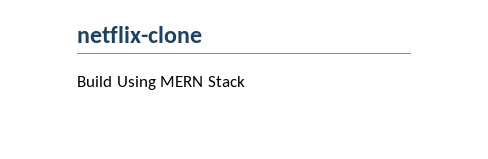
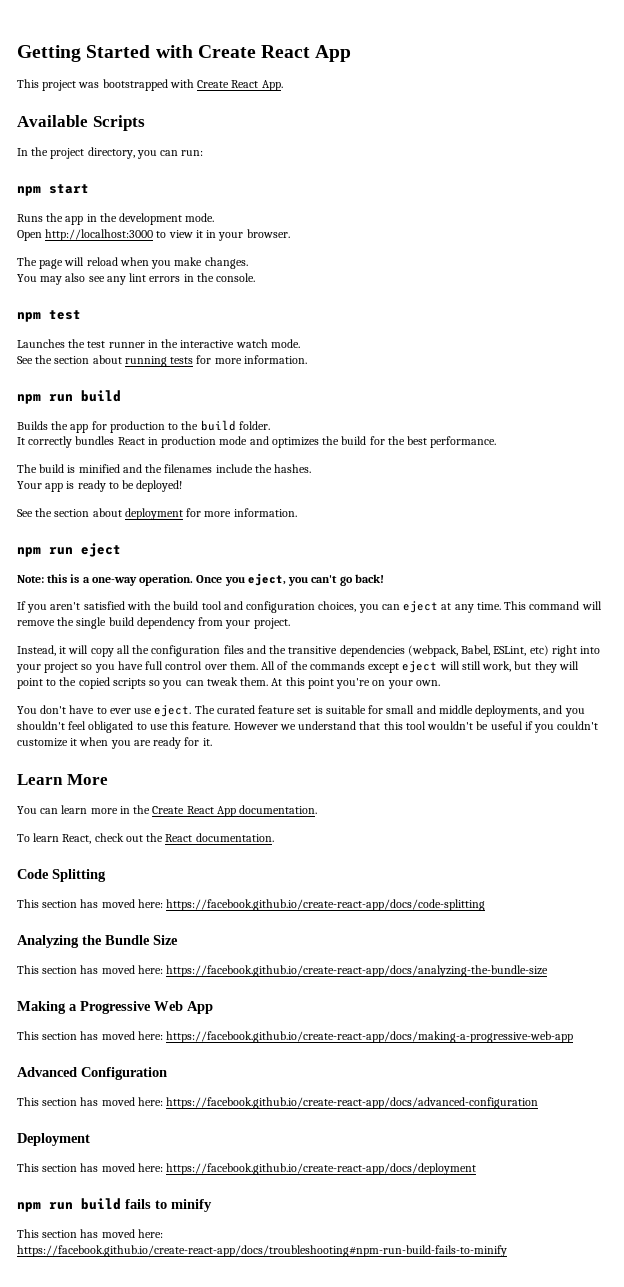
[77,26,202,43] [77,76,245,90] netflix-clone // Build Using MERN Stack -> [17,45,352,62] [17,79,283,91] [17,115,145,131] [17,147,204,159] [17,184,89,196] [17,213,215,225] [17,229,290,241] [17,257,248,269] [17,273,256,285] [17,310,81,322] [17,339,300,348] [17,355,307,367] [17,390,121,404] [17,420,270,433] [17,436,497,448] [17,464,312,473] [17,480,183,492] [17,508,297,520] [17,543,121,557] [17,573,384,586] [17,601,602,613] [17,617,290,629] [17,645,601,657] [16,661,579,673] [17,677,440,689] [17,705,585,717] [17,721,599,733] [17,737,212,749] [17,774,108,785] [17,805,318,817] [17,833,274,844] [17,869,106,882] [17,899,486,911] [17,935,178,948] [17,965,549,977] [17,1001,213,1014] [17,1031,574,1043] [17,1067,167,1080] [17,1097,539,1109] [17,1133,90,1146] [17,1163,477,1175] [17,1198,212,1212] [17,1229,163,1238] [17,1245,507,1257] Getting Started with Create React App // This project was bootstrapped with Create React App. // Available Scripts // In the project directory, you can run: // npm start // Runs the app in the development mode. // Open http://localhost:3000 to view it in your browser. // The page will reload when you make changes. // You may also see any lint errors in the console. // npm test // Launches the test runner in the interactive watch mode. // See the section about running tests for more information. // npm run build // Builds the app for production to the build folder. // It correctly bundles React in production mode and optimizes the build for the best performance. // The build is minified and the filenames include the hashes. // Your app is ready to be deployed! // See the section about deployment for more information. // npm run eject // Note: this is a one-way operation. Once you eject, you can't go back! // If you aren't satisfied with the build tool and configuration choices, you can eject at any time. This command will remove the single build dependency from your project. // Instead, it will copy all the configuration files and the transitive dependencies (webpack, Babel, ESLint, etc) right into your project so you have full control over them. All of the commands except eject will still work, but they will point to the copied scripts so you can tweak them. At this point you're on your own. // You don't have to ever use eject. The curated feature set is suitable for small and middle deployments, and you shouldn't feel obligated to use this feature. However we understand that this tool wouldn't be useful if you couldn't customize it when you are ready for it. // Learn More // You can learn more in the Create React App documentation. // To learn React, check out the React documentation. // Code Splitting // This section has moved here: https://facebook.github.io/create-react-app/docs/code-splitting // Analyzing the Bundle Size // This section has moved here: https://facebook.github.io/create-react-app/docs/analyzing-the-bundle-size // Making a Progressive Web App // This section has moved here: https://facebook.github.io/create-react-app/docs/making-a-progressive-web-app // Advanced Configuration // This section has moved here: https://facebook.github.io/create-react-app/docs/advanced-configuration // Deployment // This section has moved here: https://facebook.github.io/create-react-app/docs/deployment // npm run build fails to minify // This section has moved here: https://facebook.github.io/create-react-app/docs/troubleshooting#npm-run-build-fails-to-minify

